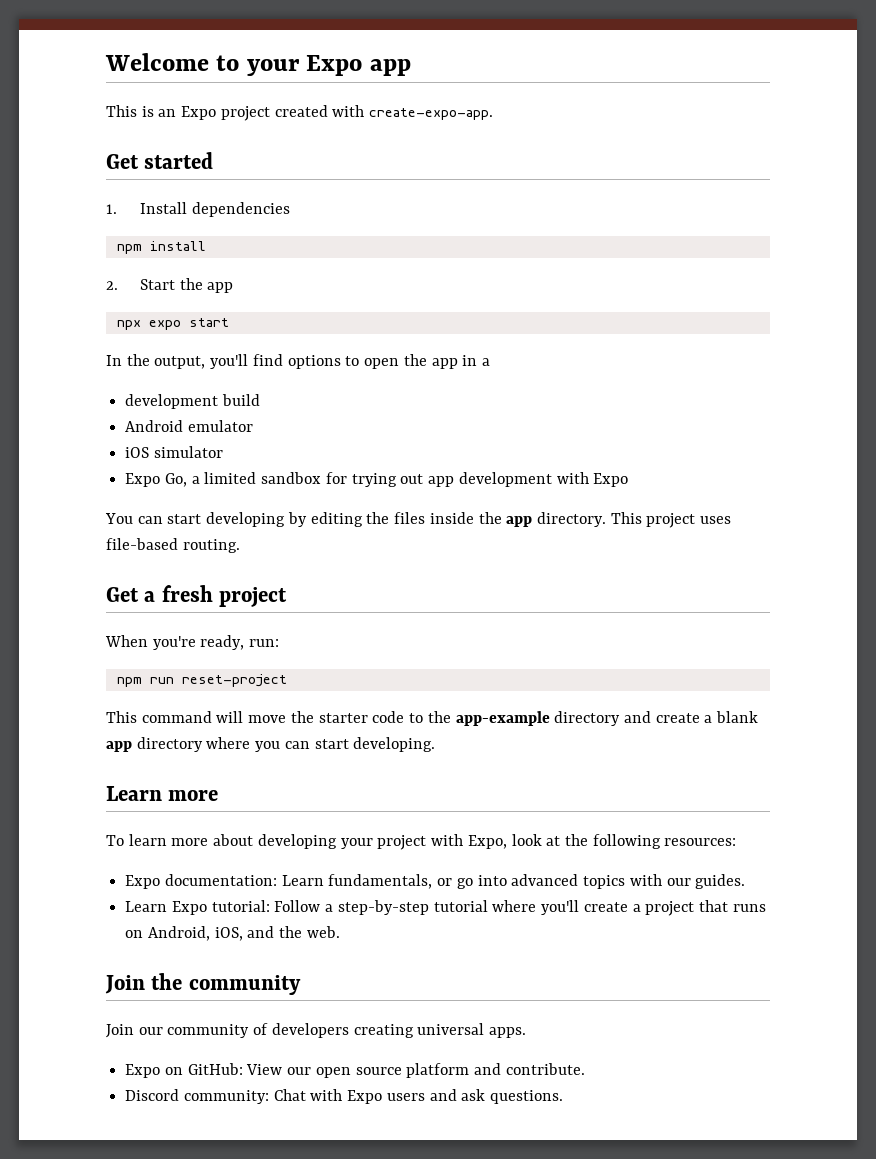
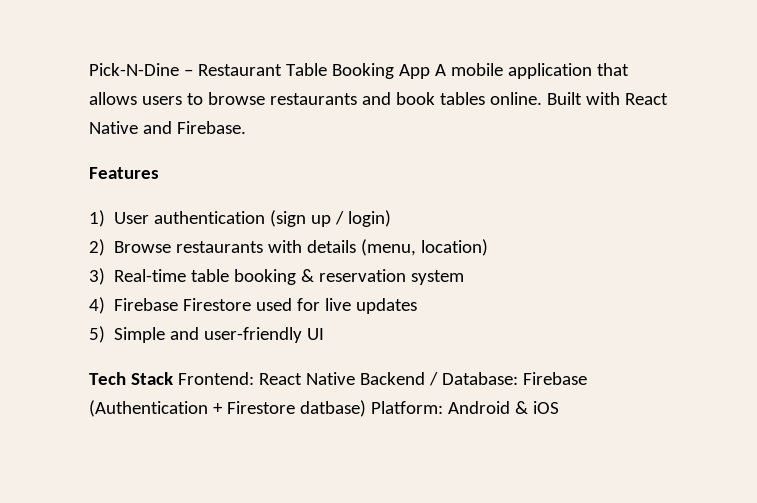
[105,53,411,76] [106,105,494,121] [106,152,214,169] [106,202,290,217] [116,241,206,254] [106,278,234,293] [116,318,229,330] [106,354,490,369] [125,394,260,409] [125,420,253,432] [125,446,223,458] [125,472,629,487] [105,512,732,528] [106,538,240,553] [106,585,288,607] [105,635,280,650] [116,674,287,687] [106,711,759,726] [106,737,436,752] [106,786,219,801] [106,834,737,850] [125,874,746,889] [125,900,766,916] [125,926,340,941] [105,973,301,995] [106,1023,527,1038] [125,1063,585,1078] [125,1089,564,1104] Welcome to your Expo app // This is an Expo project created with create-expo-app. // Get started // 1. Install dependencies // npm install // 2. Start the app // npx expo start // In the output, you'll find options to open the app in a // development build // Android emulator // iOS simulator // Expo Go, a limited sandbox for trying out app development with Expo // You can start developing by editing the files inside the app directory. This project uses file-based routing. // Get a fresh project // When you're ready, run: // npm run reset-project // This command will move the starter code to the app-example directory and create a blank app directory where you can start developing. // Learn more // To learn more about developing your project with Expo, look at the following resources: // Expo documentation: Learn fundamentals, or go into advanced topics with our guides. // Learn Expo tutorial: Follow a step-by-step tutorial where you'll create a project that runs on Android, iOS, and the web. // Join the community // Join our community of developers creating universal apps. // Expo on GitHub: View our open source platform and contribute. // Discord community: Chat with Expo users and ask questions. -> [89,63,629,79] [89,92,668,105] [89,121,246,134] [89,167,159,179] [89,210,392,227] [89,239,489,256] [89,268,465,285] [89,297,418,314] [89,326,325,343] [89,372,587,386] [89,400,559,417] Pick-N-Dine – Restaurant Table Booking App A mobile application that allows users to browse restaurants and book tables online. Built with React Native and Firebase. // Features // 1) User authentication (sign up / login) // 2) Browse restaurants with details (menu, location) // 3) Real-time table booking & reservation system // 4) Firebase Firestore used for live updates // 5) Simple and user-friendly UI // Tech Stack Frontend: React Native Backend / Database: Firebase (Authentication + Firestore datbase) Platform: Android & iOS

